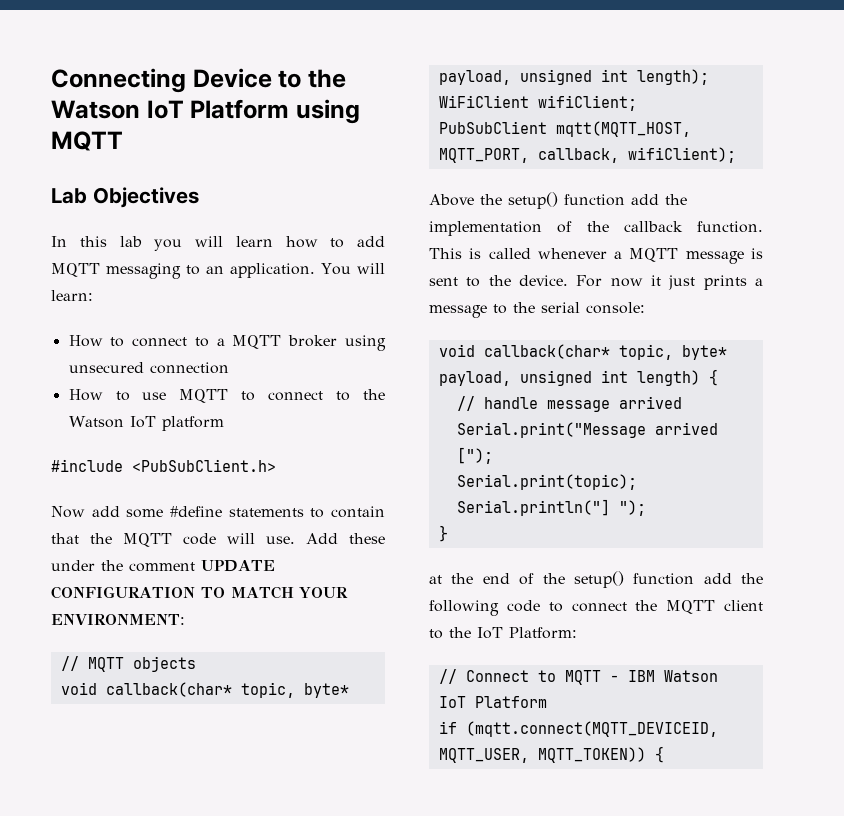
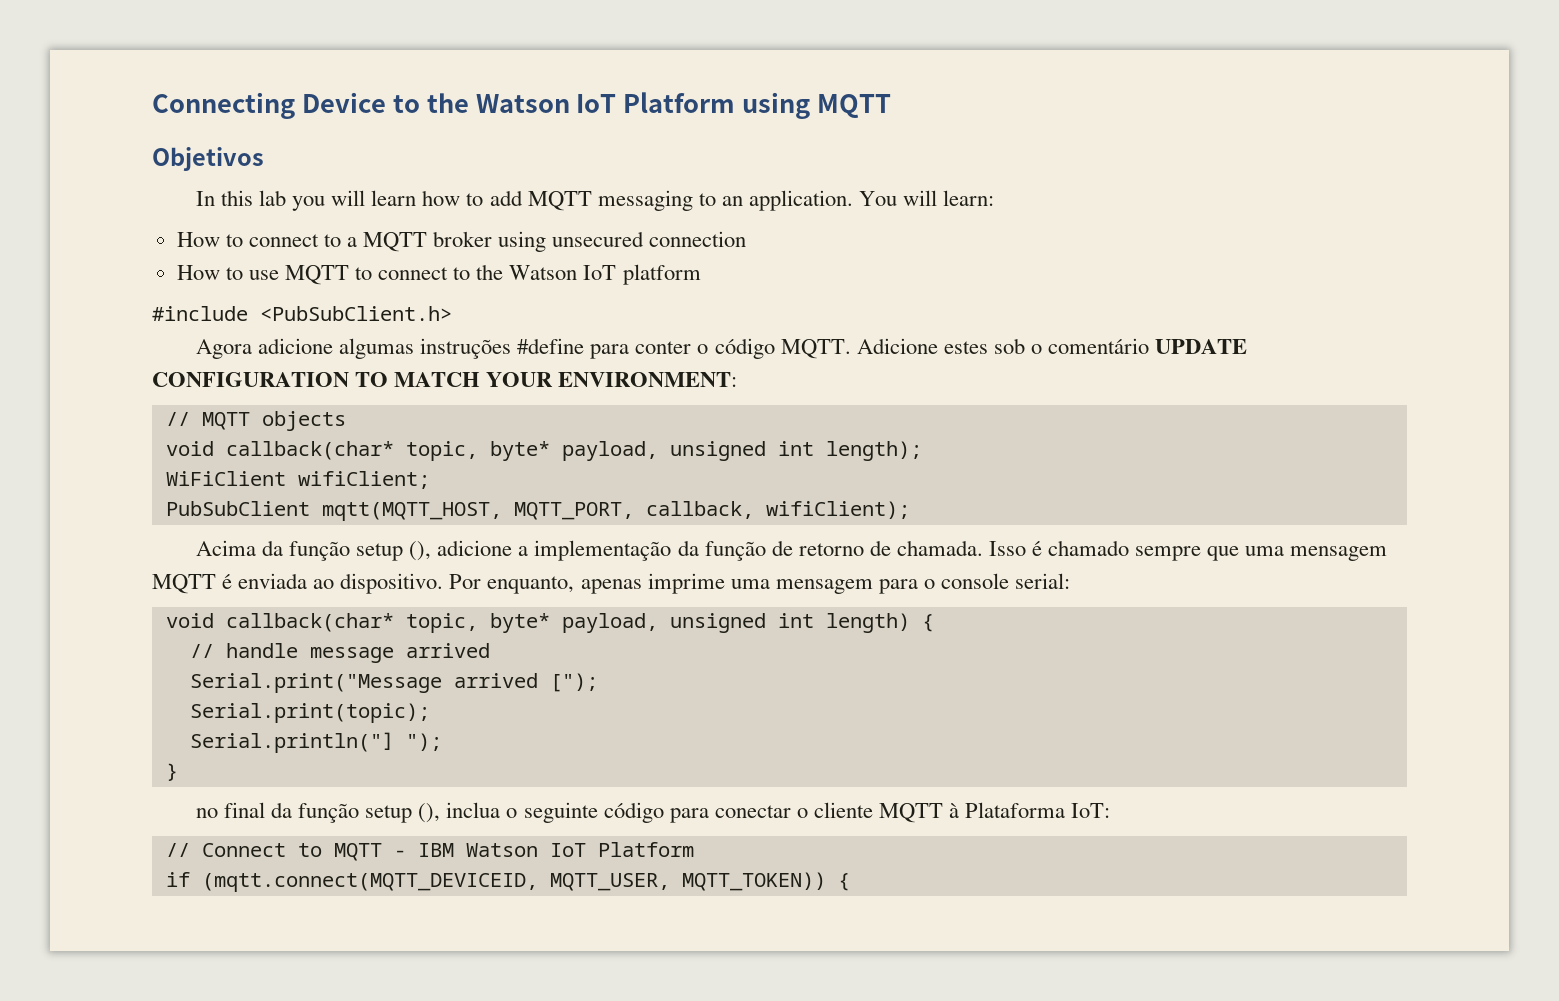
[51,187,199,208] Lab Objectives -> [152,147,264,171] Objetivos
[51,506,385,518] [51,533,385,547] [51,560,195,572] Now add some #define statements to contain that the MQTT code will use. Add these under the comment -> [195,338,1150,359] Agora adicione algumas instruções #define para conter o código MQTT. Adicione estes sob o comentário
[429,192,687,209] [429,221,763,236] [429,248,763,264] [429,275,763,290] [429,302,645,318] Above the setup() function add the implementation of the callback function. This is called whenever a MQTT message is sent to the device. For now it just prints a message to the serial console: -> [195,540,1388,561] [152,573,1071,594] Acima da função setup (), adicione a implementação da função de retorno de chamada. Isso é chamado sempre que uma mensagem MQTT é enviada ao dispositivo. Por enquanto, apenas imprime uma mensagem para o console serial:
[429,571,763,588] [429,600,763,616] [429,627,577,639] at the end of the setup() function add the following code to connect the MQTT client to the IoT Platform: -> [195,802,1111,823] no final da função setup (), inclua o seguinte código para conectar o cliente MQTT à Plataforma IoT:

